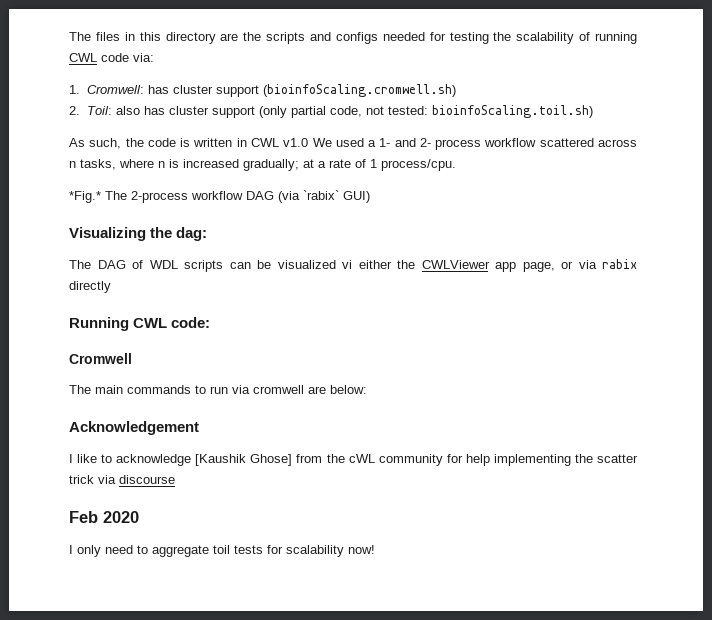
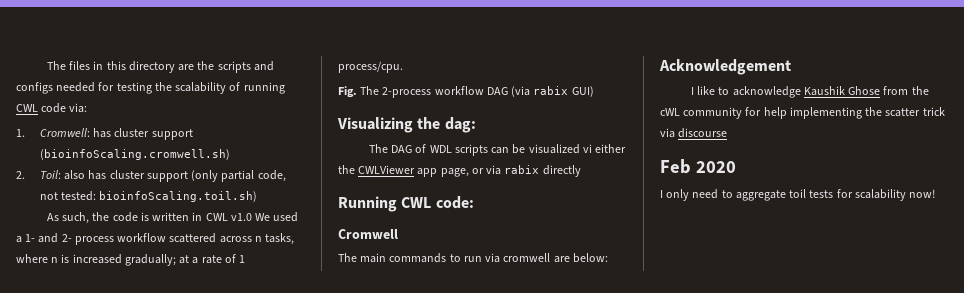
[69,191,101,203] *Fig.* -> [338,86,357,98] Fig.
[303,190,339,200] `rabix` -> [533,86,569,95] rabix
[195,454,293,466] [Kaushik Ghose] -> [803,86,881,96] Kaushik Ghose

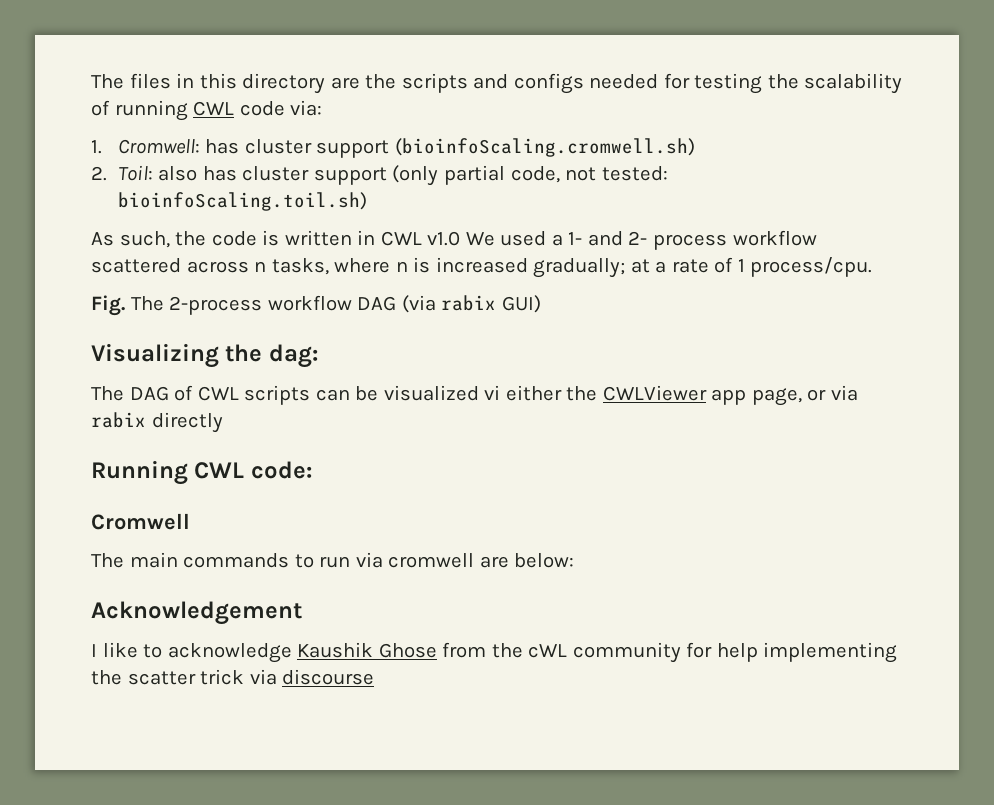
[429,145,452,153] WDL -> [197,386,239,401] CWL
[660,159,736,174] [660,189,936,201] // Feb 2020 // I only need to aggregate toil tests for scalability now! -> (375, 677) none

